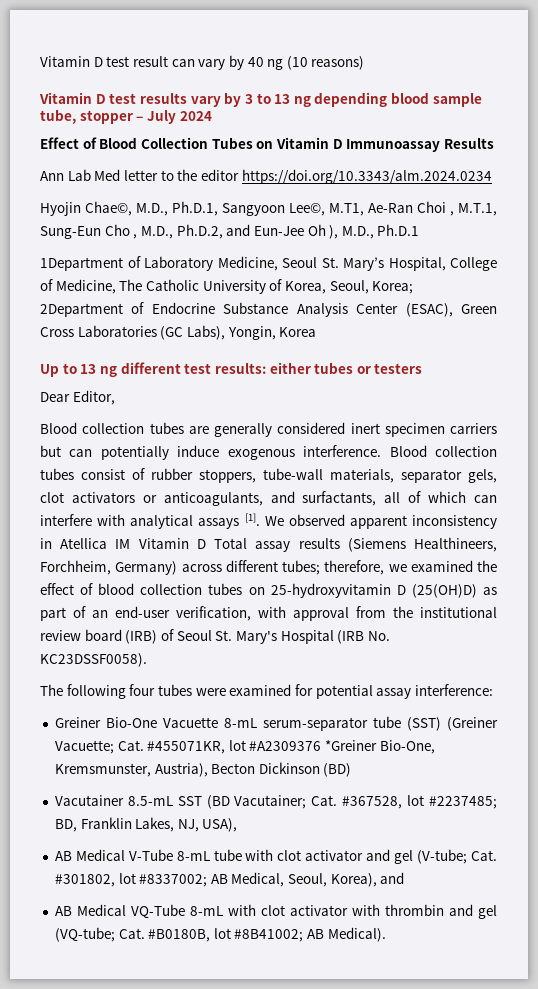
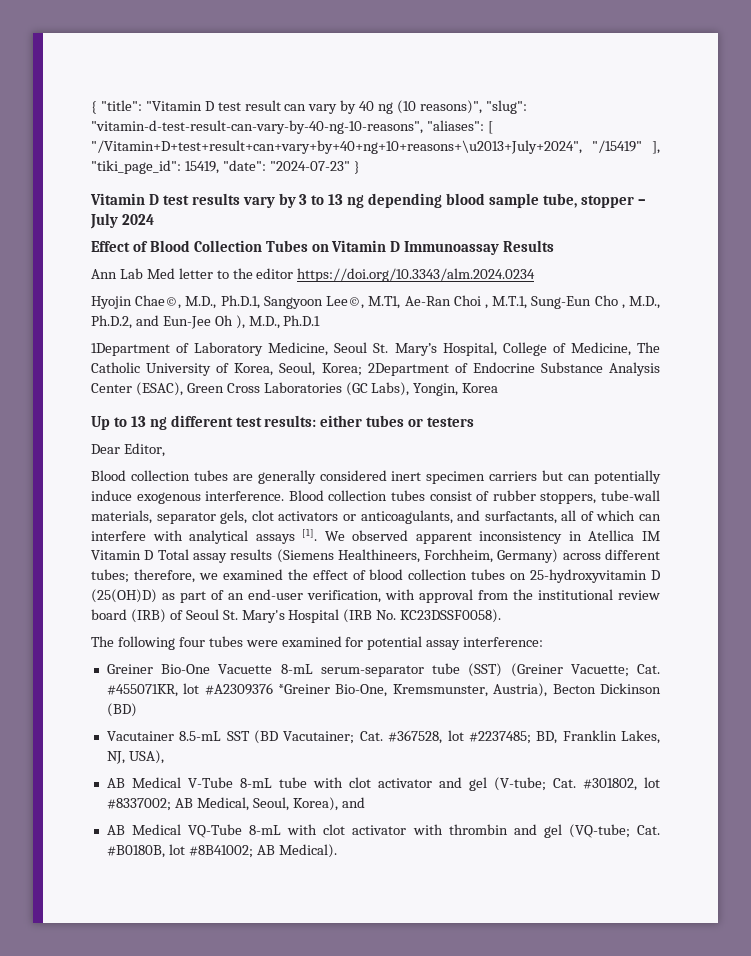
[40,56,90,67] Vitamin -> [91,100,202,114] { "title": "Vitamin
[311,56,365,70] reasons) -> [419,100,527,114] [91,120,493,134] [91,140,660,154] [91,160,360,174] reasons)", "slug": "vitamin-d-test-result-can-vary-by-40-ng-10-reasons", "aliases": [ "/Vitamin+D+test+result+can+vary+by+40+ng+10+reasons+\u2013+July+2024", "/15419" ], "tiki_page_id": 15419, "date": "2024-07-23" }

